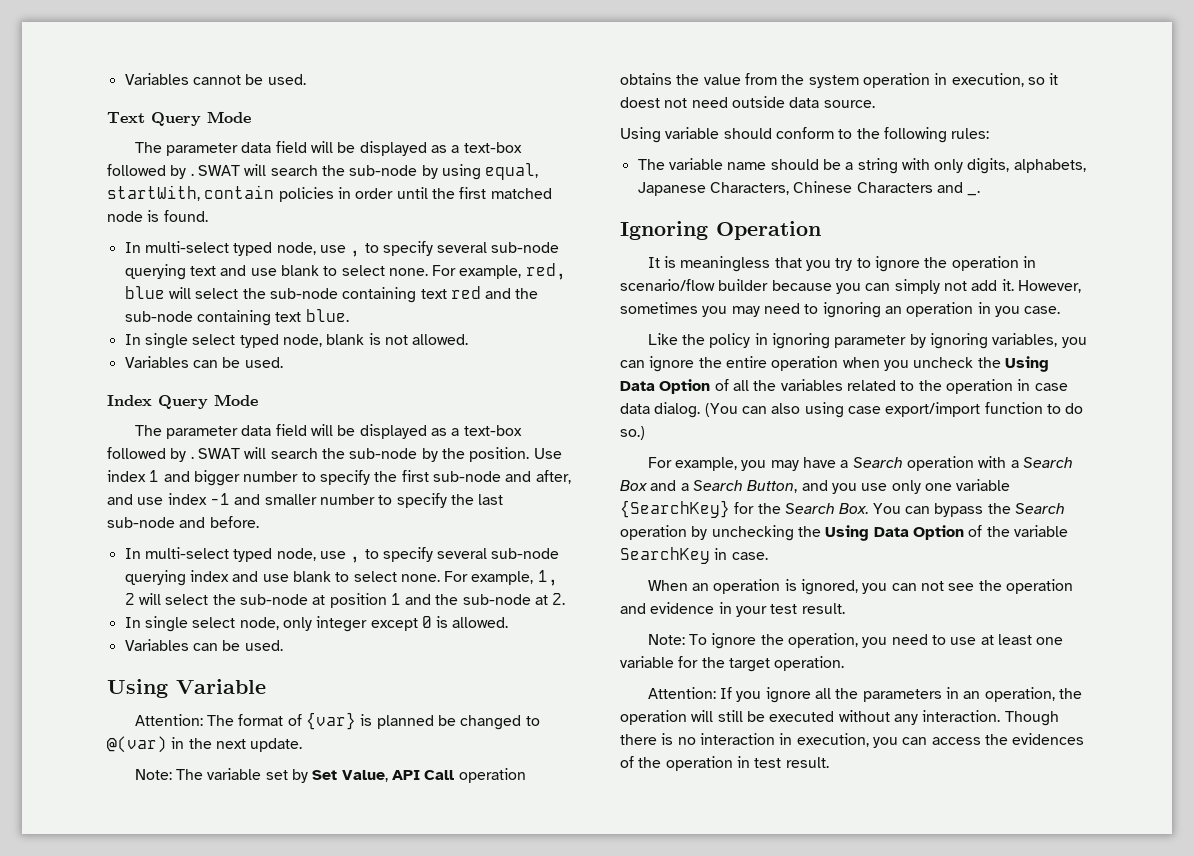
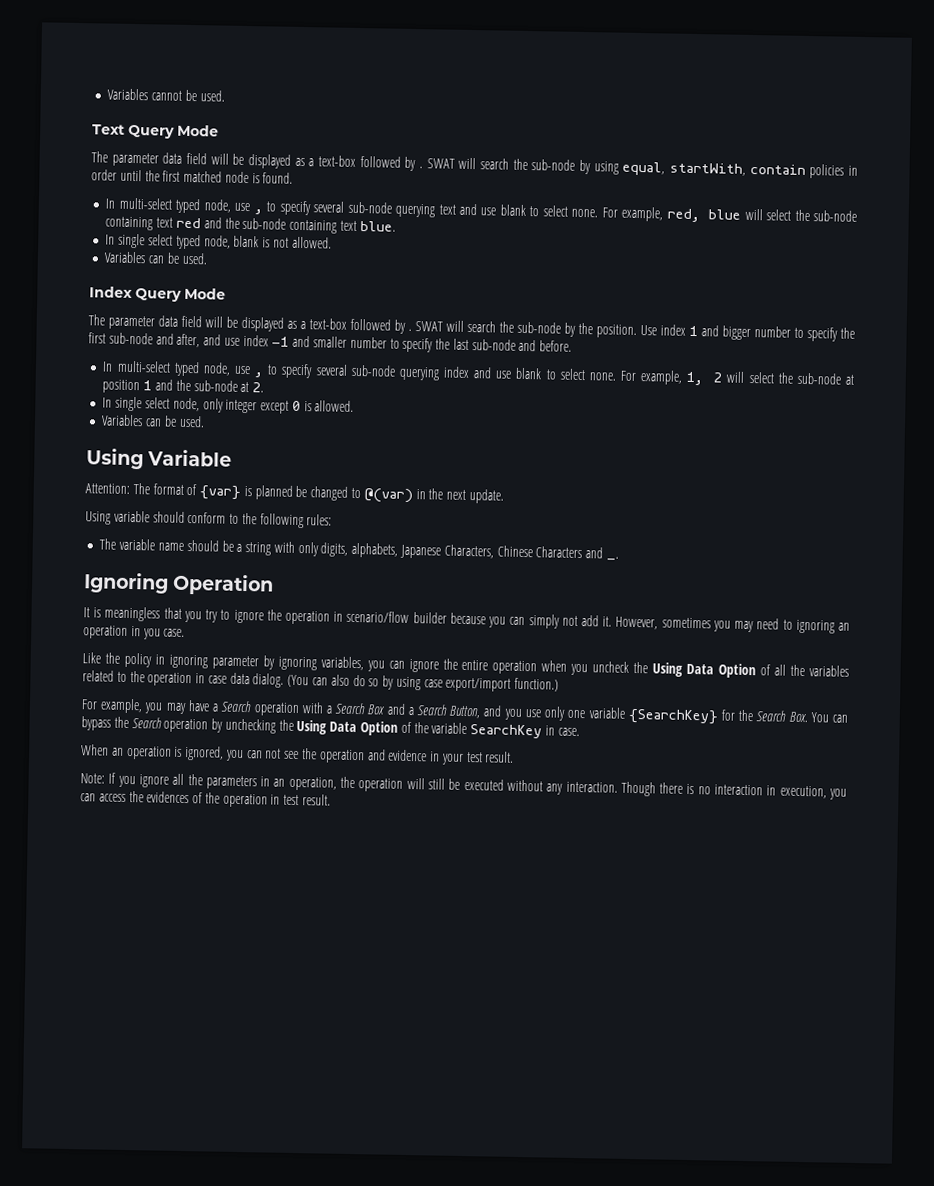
[134,768,526,783] [620,73,1059,88] [620,96,875,108] // Note: The variable set by Set Value, API Call operation obtains the value from the system operation in execution, so it doest not need outside data source. -> (504, 496) none
[804,402,1084,418] [620,426,645,440] using case export/import function to do so.) -> [352,674,560,692] do so by using case export/import function.)
[689,633,1064,649] [620,656,845,672] [647,687,716,699] To ignore the operation, you need to use at least one variable for the target operation. // Attention: -> (105, 778) none

